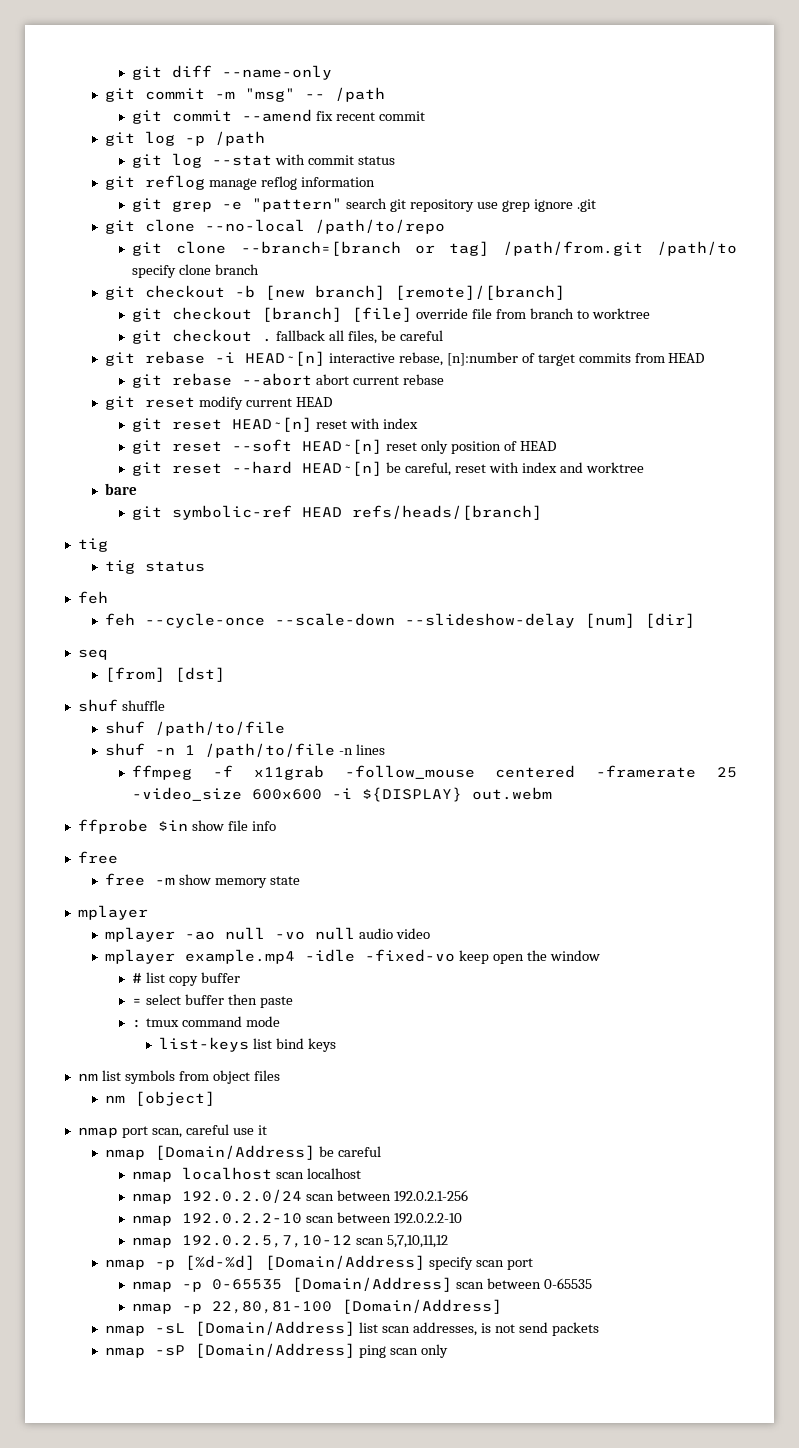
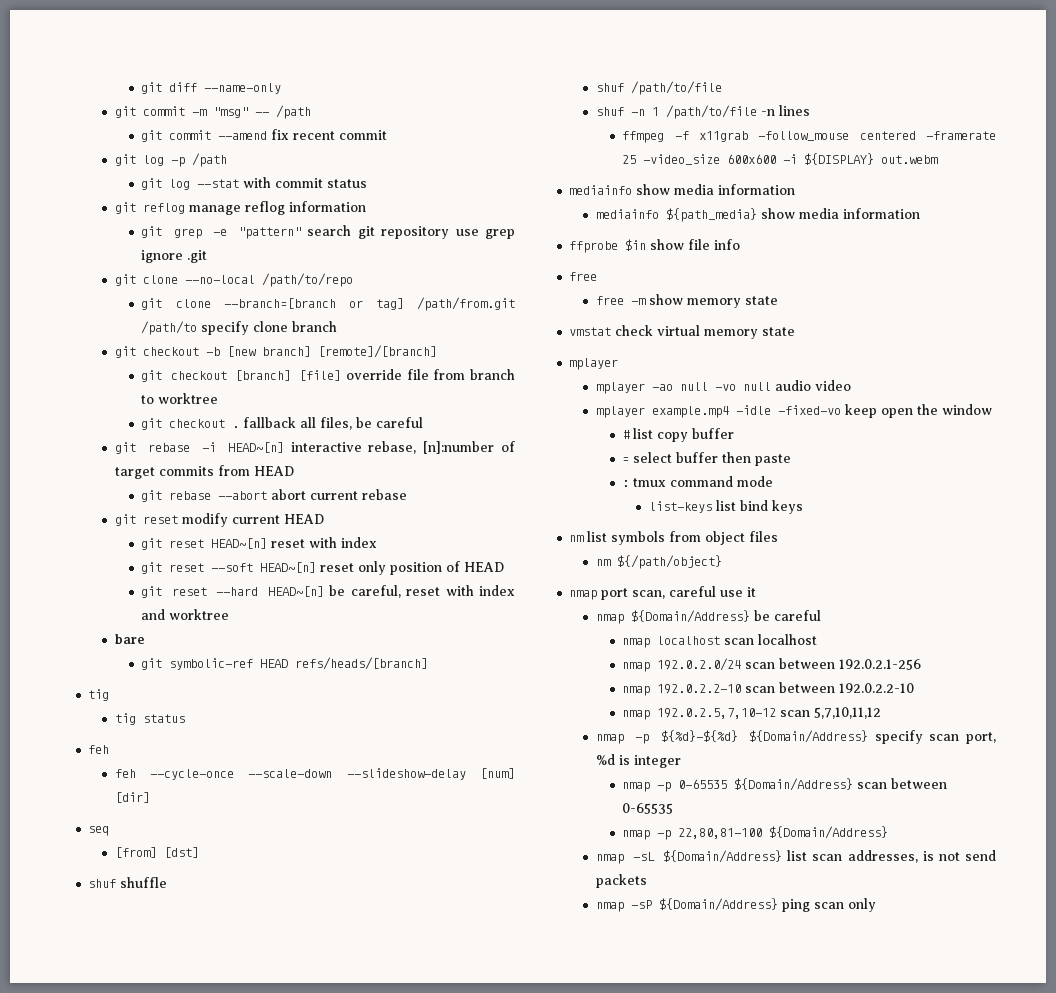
(553, 793) none -> [569,184,796,195] [595,208,920,222] // mediainfo show media information // mediainfo ${path_media} show media information
(300, 880) none -> [569,325,796,339] // vmstat check virtual memory state
[135,1091,216,1106] [object] -> [616,555,722,569] ${/path/object}
[155,1145,316,1160] [Domain/Address] -> [630,610,750,623] ${Domain/Address}
[185,1255,533,1270] [%d-%d] [Domain/Address] specify scan port -> [660,730,996,744] [595,754,681,768] ${%d}-${%d} ${Domain/Address} specify scan port, %d is integer
[292,1277,453,1292] [Domain/Address] -> [734,778,854,791] ${Domain/Address}
[342,1299,503,1314] [Domain/Address] -> [769,826,889,839] ${Domain/Address}
[195,1321,356,1336] [Domain/Address] -> [662,850,782,863] ${Domain/Address}
[195,1343,356,1358] [Domain/Address] -> [658,898,778,911] ${Domain/Address}

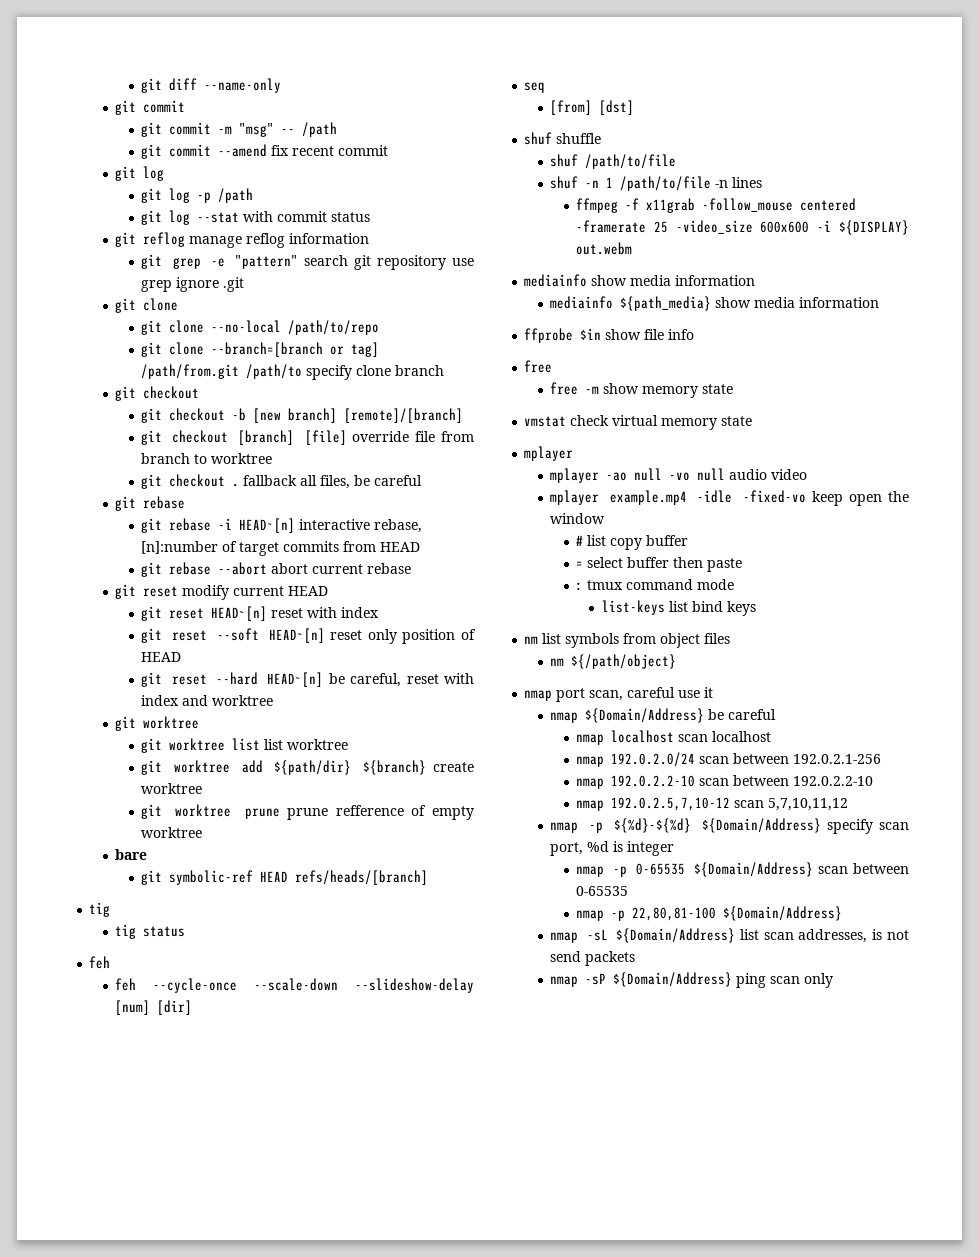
(185, 111) none -> [141,122,212,137] // git commit
(164, 160) none -> [141,188,191,203] // git log
(178, 279) none -> [141,320,205,335] // git clone
(199, 351) none -> [141,408,226,423] // git checkout
(190, 447) none -> [141,518,212,533] // git rebase
(230, 614) none -> [115,716,200,731] [141,738,349,753] [141,760,475,775] [141,783,203,794] [141,804,475,820] [141,827,203,838] // git worktree // git worktree list list worktree // git worktree add ${path/dir} ${branch} create worktree // git worktree prune prune refference of empty worktree

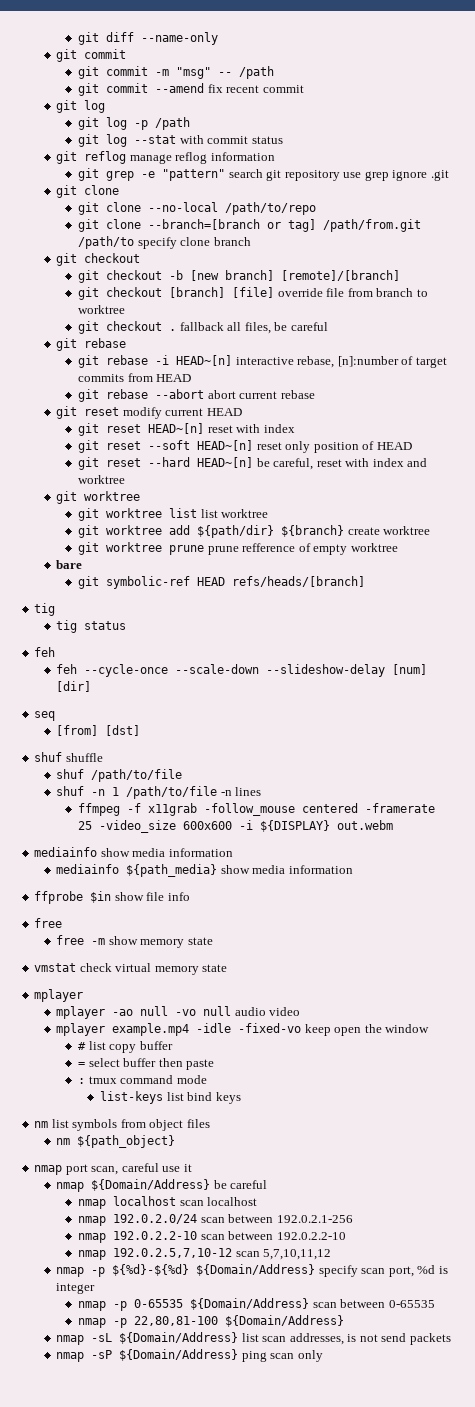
[571,654,677,669] ${/path/object} -> [77,1135,176,1148] ${path_object}

